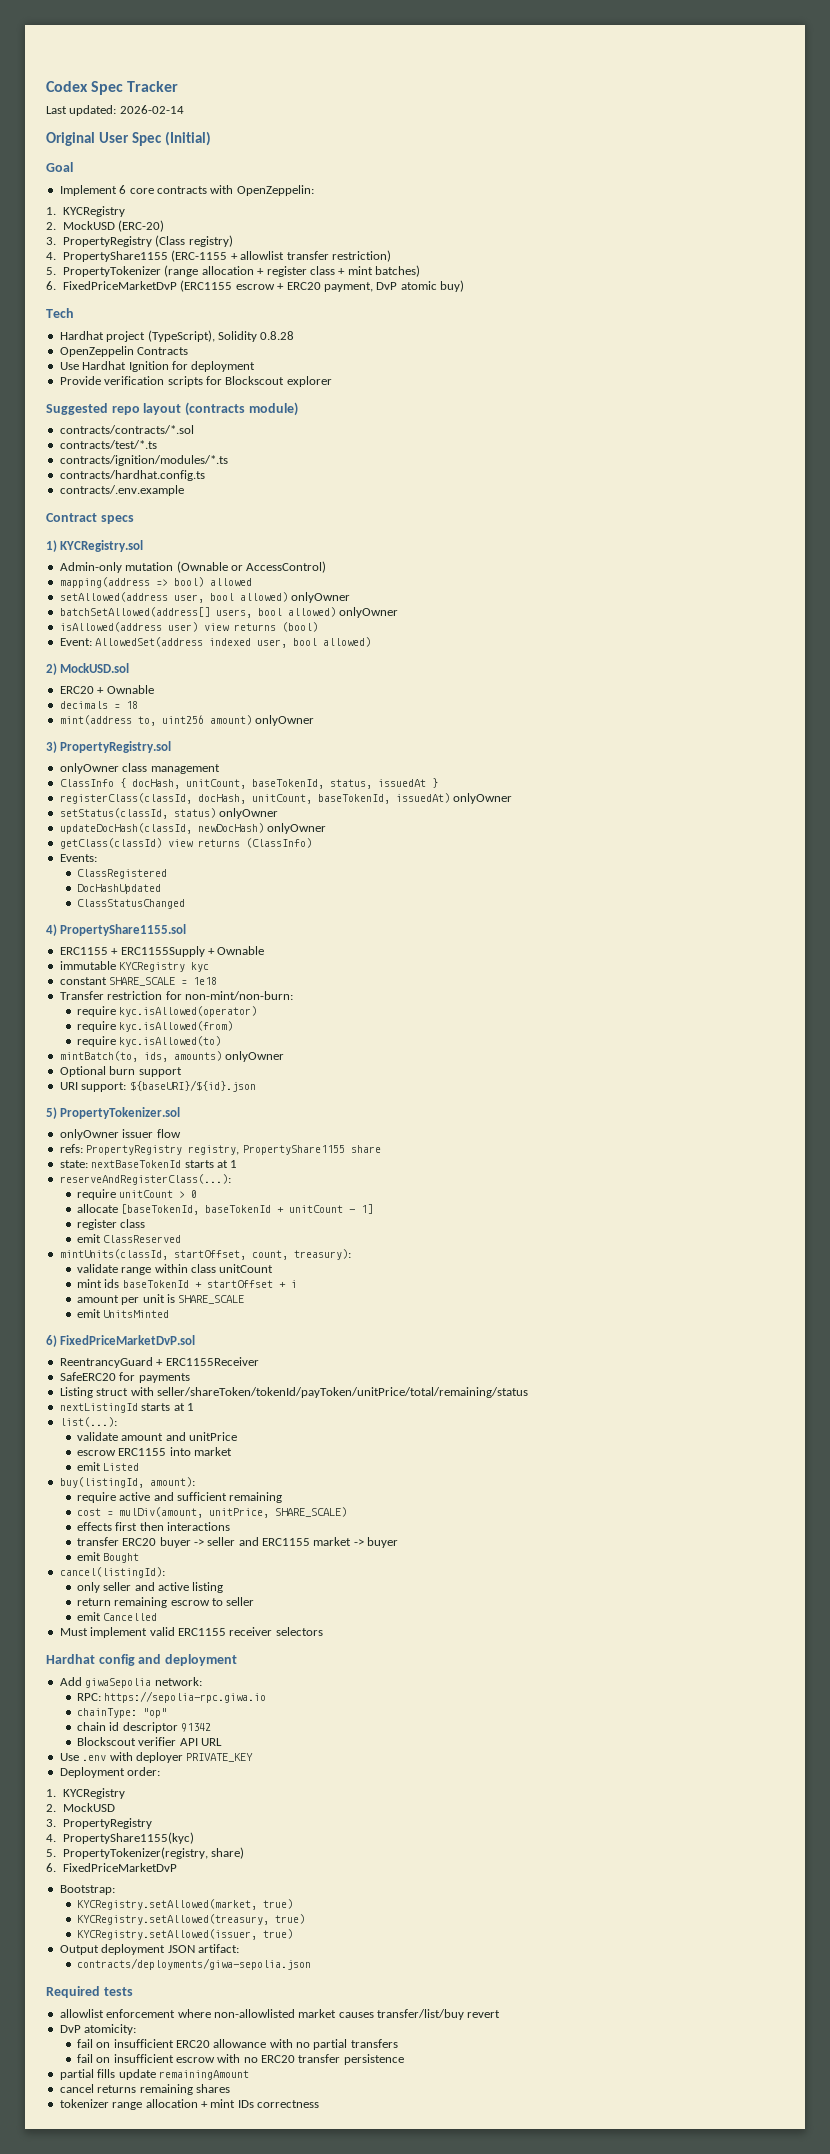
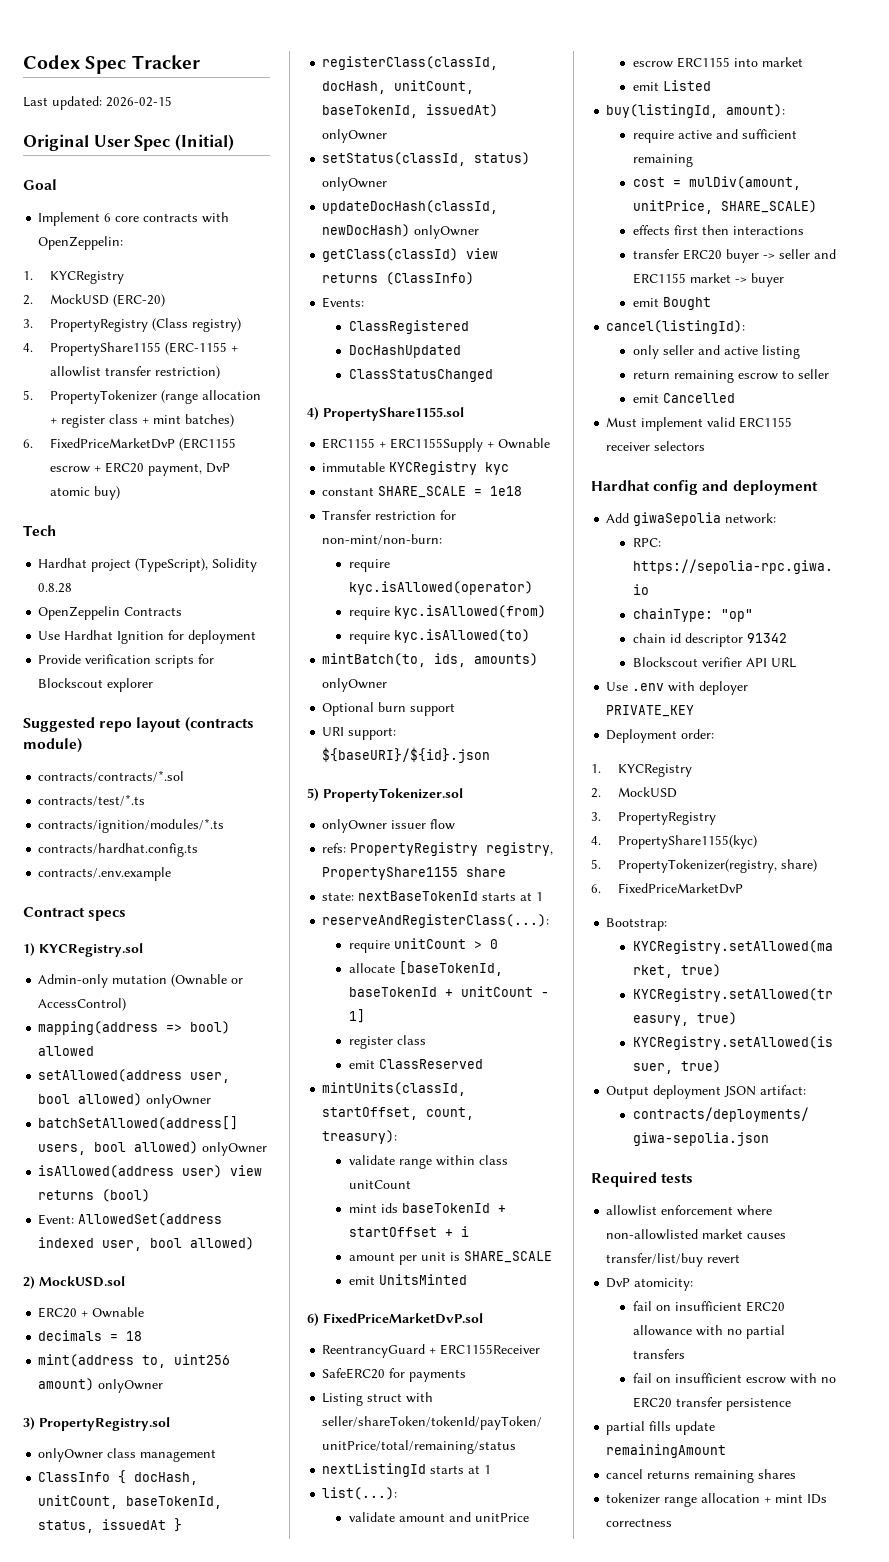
[119,105,184,114] 2026-02-14 -> [106,96,172,107] 2026-02-15

